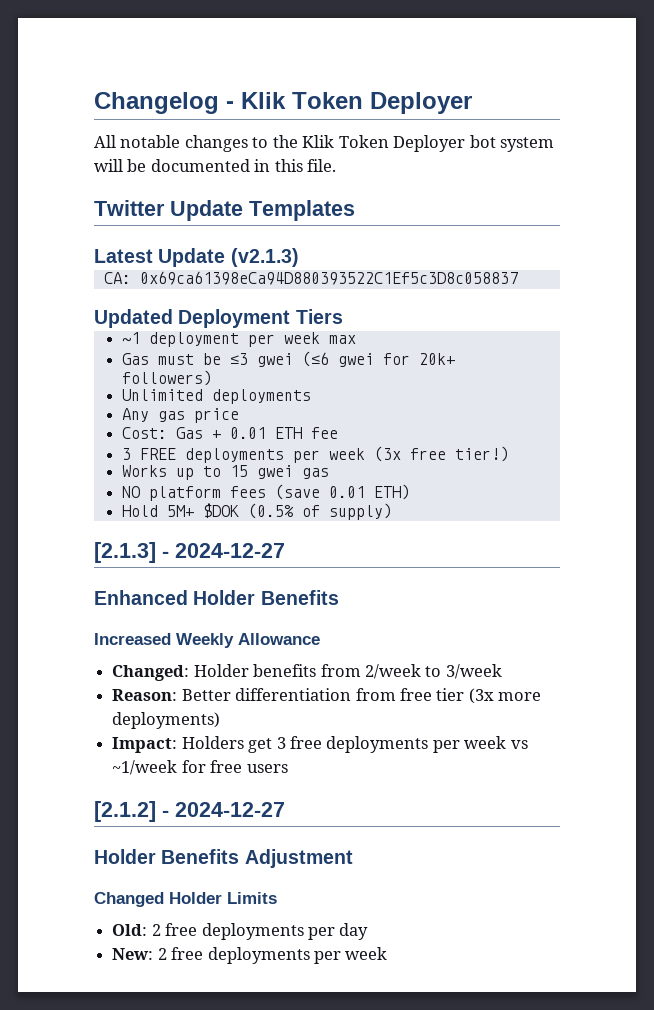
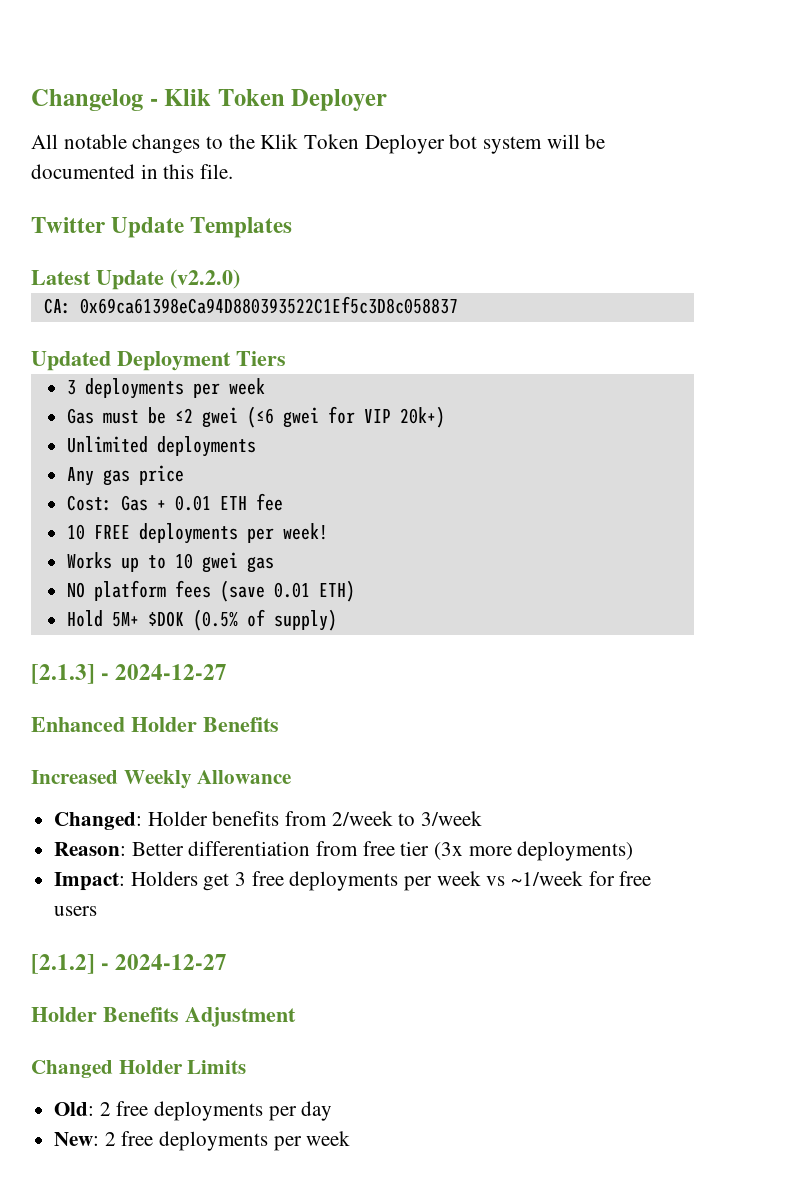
[230,248,299,267] (v2.1.3) -> [170,269,240,289] (v2.2.0)
[122,332,357,347] ~1 deployment per week max -> [66,378,265,399] 3 deployments per week
[230,353,249,365] ≤3 -> [174,408,193,423] ≤2
[419,353,456,365] [122,370,213,386] 20k+ followers) -> [363,406,445,428] VIP 20k+)
[122,448,132,460] 3 -> [66,524,85,540] 10
[329,446,510,462] week (3x free tier!) -> [282,523,328,540] week!
[230,465,249,477] 15 -> [174,553,193,569] 10

